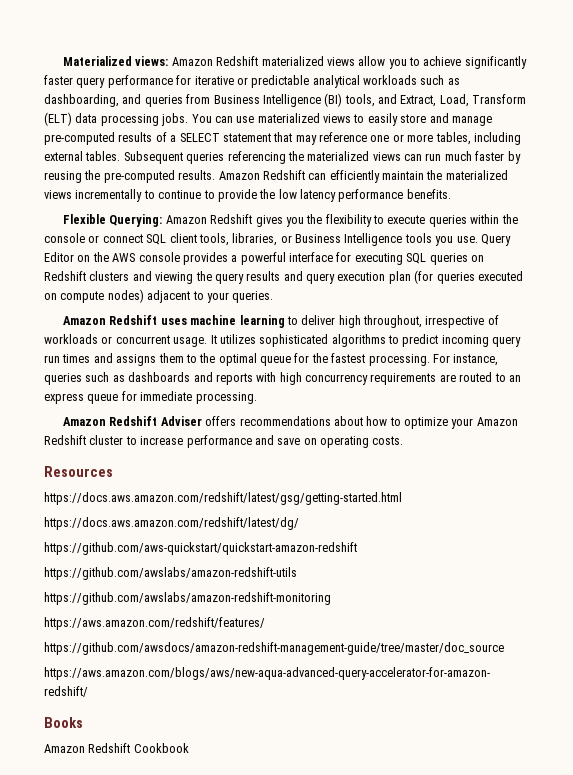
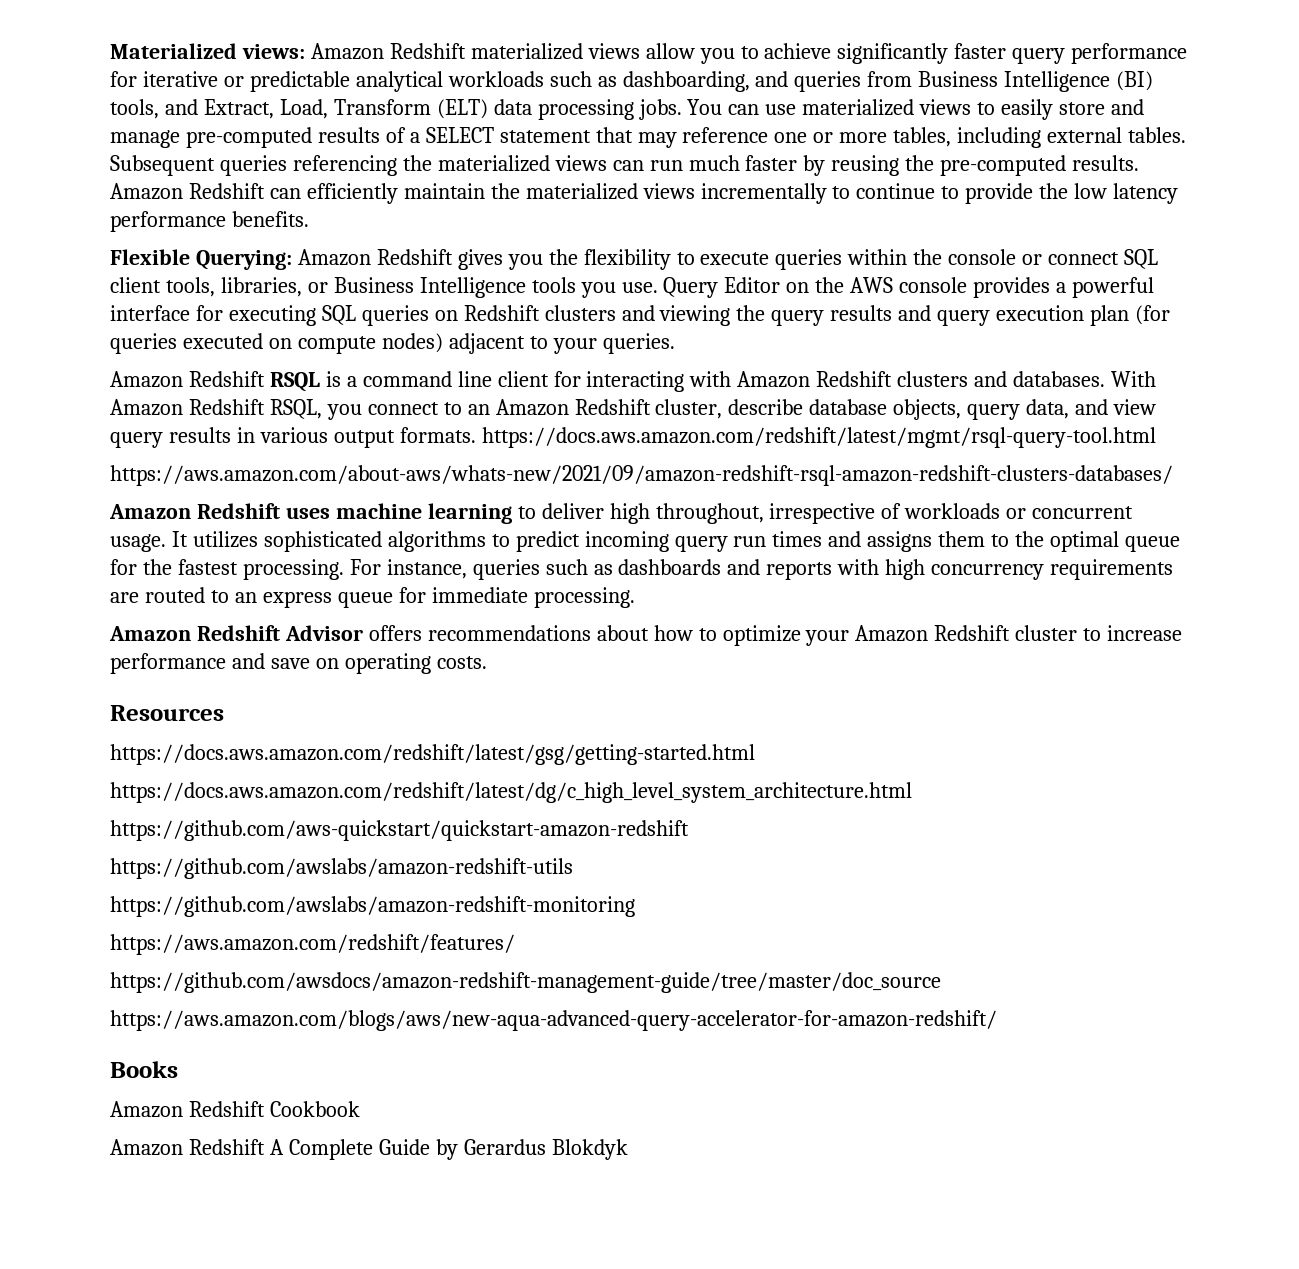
(274, 297) none -> [110,371,1157,392] [110,399,1157,420] [110,427,1156,448] [110,465,1173,486] // Amazon Redshift RSQL is a command line client for interacting with Amazon Redshift clusters and databases. With Amazon Redshift RSQL, you connect to an Amazon Redshift cluster, describe database objects, query data, and view query results in various output formats. https://docs.aws.amazon.com/redshift/latest/mgmt/rsql-query-tool.html // https://aws.amazon.com/about-aws/whats-new/2021/09/amazon-redshift-rsql-amazon-redshift-clusters-databases/
[160,416,202,426] Adviser -> [284,625,363,641] Advisor
[44,517,299,530] https://docs.aws.amazon.com/redshift/latest/dg/ -> [110,782,912,803] https://docs.aws.amazon.com/redshift/latest/dg/c_high_level_system_architecture.html
(189, 748) none -> [110,1139,628,1160] // Amazon Redshift A Complete Guide by Gerardus Blokdyk

